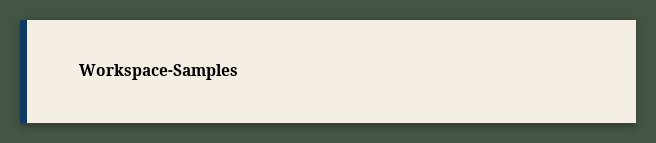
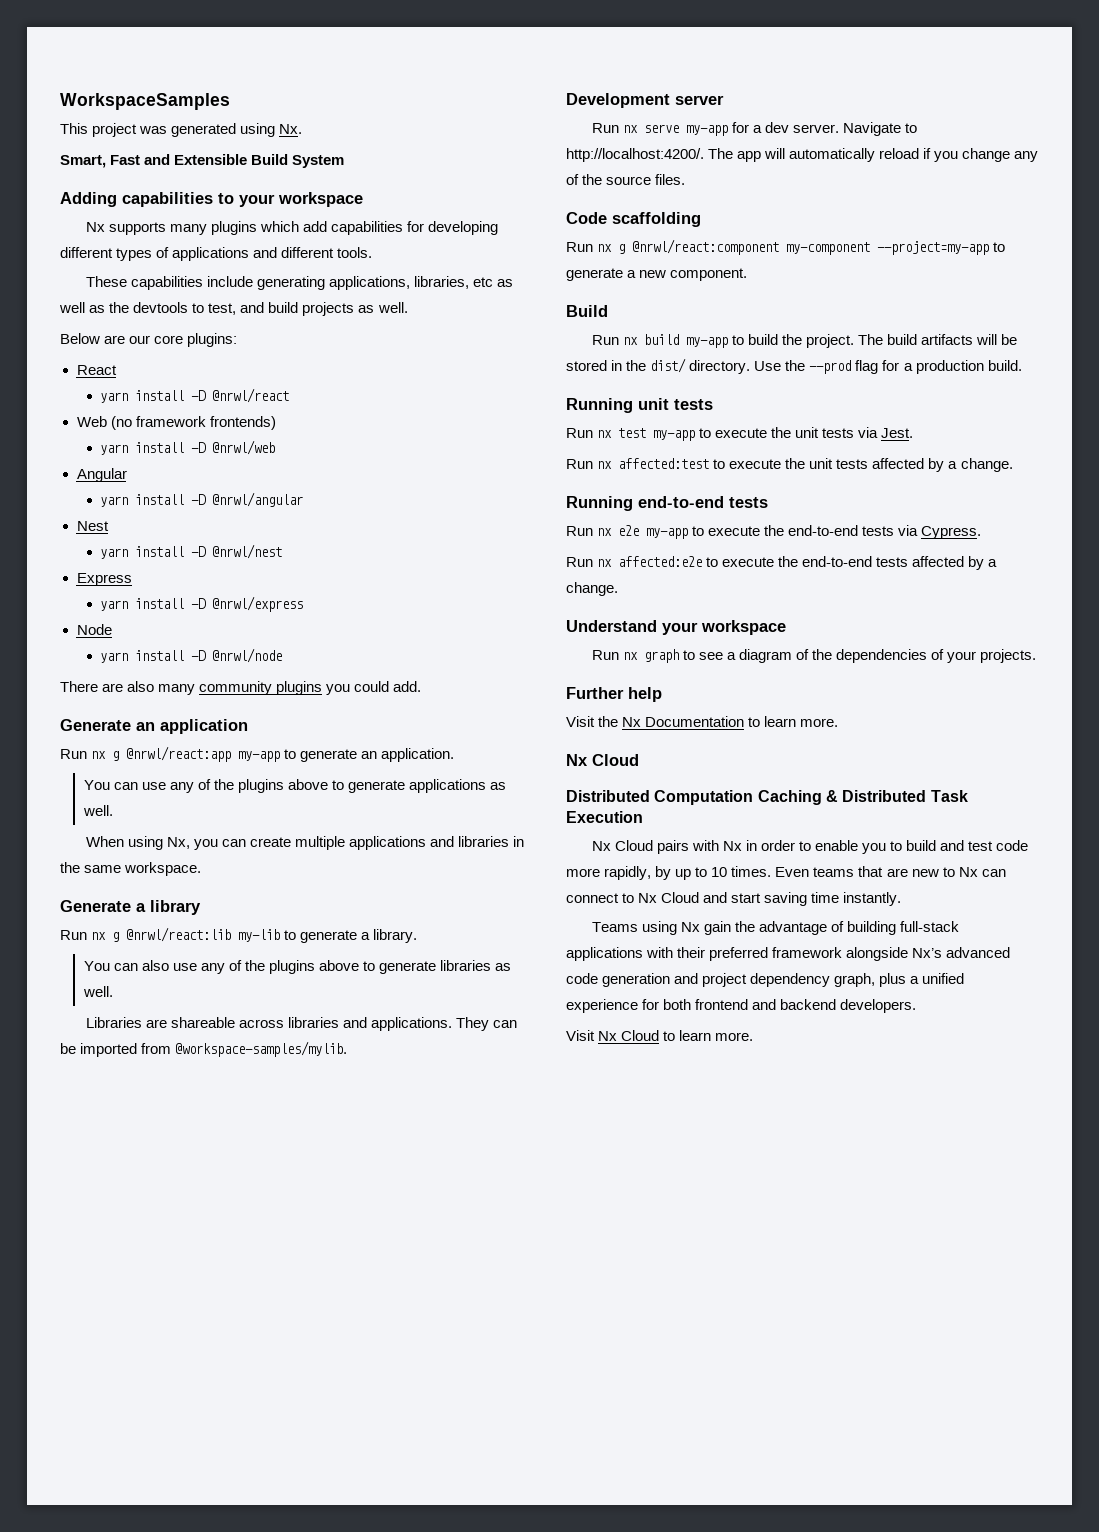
[79,64,238,80] Workspace-Samples -> [60,93,230,110] [60,123,303,137] [60,154,345,168] [60,192,363,207] [85,221,499,235] [60,247,373,261] [85,276,514,290] [59,302,408,316] [60,333,238,347] [76,365,117,375] [100,388,290,403] [76,416,276,430] [100,440,276,455] [76,468,127,482] [100,492,304,507] [76,521,109,531] [100,544,283,559] [76,573,132,586] [100,596,304,612] [76,624,112,635] [100,648,283,663] [60,681,422,695] [60,719,248,734] [60,746,455,762] [83,779,507,793] [82,805,113,816] [85,836,525,850] [60,862,202,876] [60,900,201,915] [60,927,418,943] [83,960,512,974] [82,986,113,997] [85,1017,518,1031] [60,1041,348,1057] [566,93,724,108] [591,122,918,136] [566,148,1039,162] [566,174,686,185] [566,212,701,227] [566,239,1006,255] [566,268,748,281] [566,305,608,317] [591,334,1018,348] [566,358,1022,374] [566,398,713,413] [566,427,914,441] [566,458,1013,472] [566,496,768,511] [566,525,982,539] [566,556,998,570] [566,582,618,596] [566,620,786,635] [591,649,1037,663] [566,687,662,702] [566,716,839,727] [566,754,639,766] [566,790,968,805] [566,811,643,823] [591,840,1029,854] [566,866,1006,880] [566,892,902,906] [591,921,960,935] [566,947,1011,961] [566,973,965,987] [566,999,917,1013] [566,1030,754,1041] WorkspaceSamples // This project was generated using Nx. // Smart, Fast and Extensible Build System // Adding capabilities to your workspace // Nx supports many plugins which add capabilities for developing different types of applications and different tools. // These capabilities include generating applications, libraries, etc as well as the devtools to test, and build projects as well. // Below are our core plugins: // React // yarn install -D @nrwl/react // Web (no framework frontends) // yarn install -D @nrwl/web // Angular // yarn install -D @nrwl/angular // Nest // yarn install -D @nrwl/nest // Express // yarn install -D @nrwl/express // Node // yarn install -D @nrwl/node // There are also many community plugins you could add. // Generate an application // Run nx g @nrwl/react:app my-app to generate an application. // You can use any of the plugins above to generate applications as well. // When using Nx, you can create multiple applications and libraries in the same workspace. // Generate a library // Run nx g @nrwl/react:lib my-lib to generate a library. // You can also use any of the plugins above to generate libraries as well. // Libraries are shareable across libraries and applications. They can be imported from @workspace-samples/mylib. // Development server // Run nx serve my-app for a dev server. Navigate to http://localhost:4200/. The app will automatically reload if you change any of the source files. // Code scaffolding // Run nx g @nrwl/react:component my-component --project=my-app to generate a new component. // Build // Run nx build my-app to build the project. The build artifacts will be stored in the dist/ directory. Use the --prod flag for a production build. // Running unit tests // Run nx test my-app to execute the unit tests via Jest. // Run nx affected:test to execute the unit tests affected by a change. // Running end-to-end tests // Run nx e2e my-app to execute the end-to-end tests via Cypress. // Run nx affected:e2e to execute the end-to-end tests affected by a change. // Understand your workspace // Run nx graph to see a diagram of the dependencies of your projects. // Further help // Visit the Nx Documentation to learn more. // Nx Cloud // Distributed Computation Caching & Distributed Task Execution // Nx Cloud pairs with Nx in order to enable you to build and test code more rapidly, by up to 10 times. Even teams that are new to Nx can connect to Nx Cloud and start saving time instantly. // Teams using Nx gain the advantage of building full-stack applications with their preferred framework alongside Nx’s advanced code generation and project dependency graph, plus a unified experience for both frontend and backend developers. // Visit Nx Cloud to learn more.

